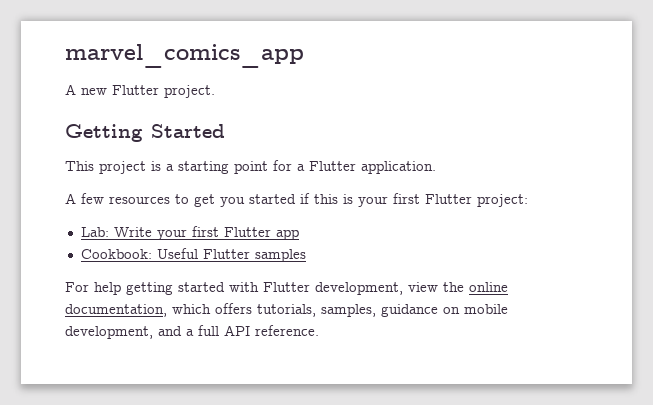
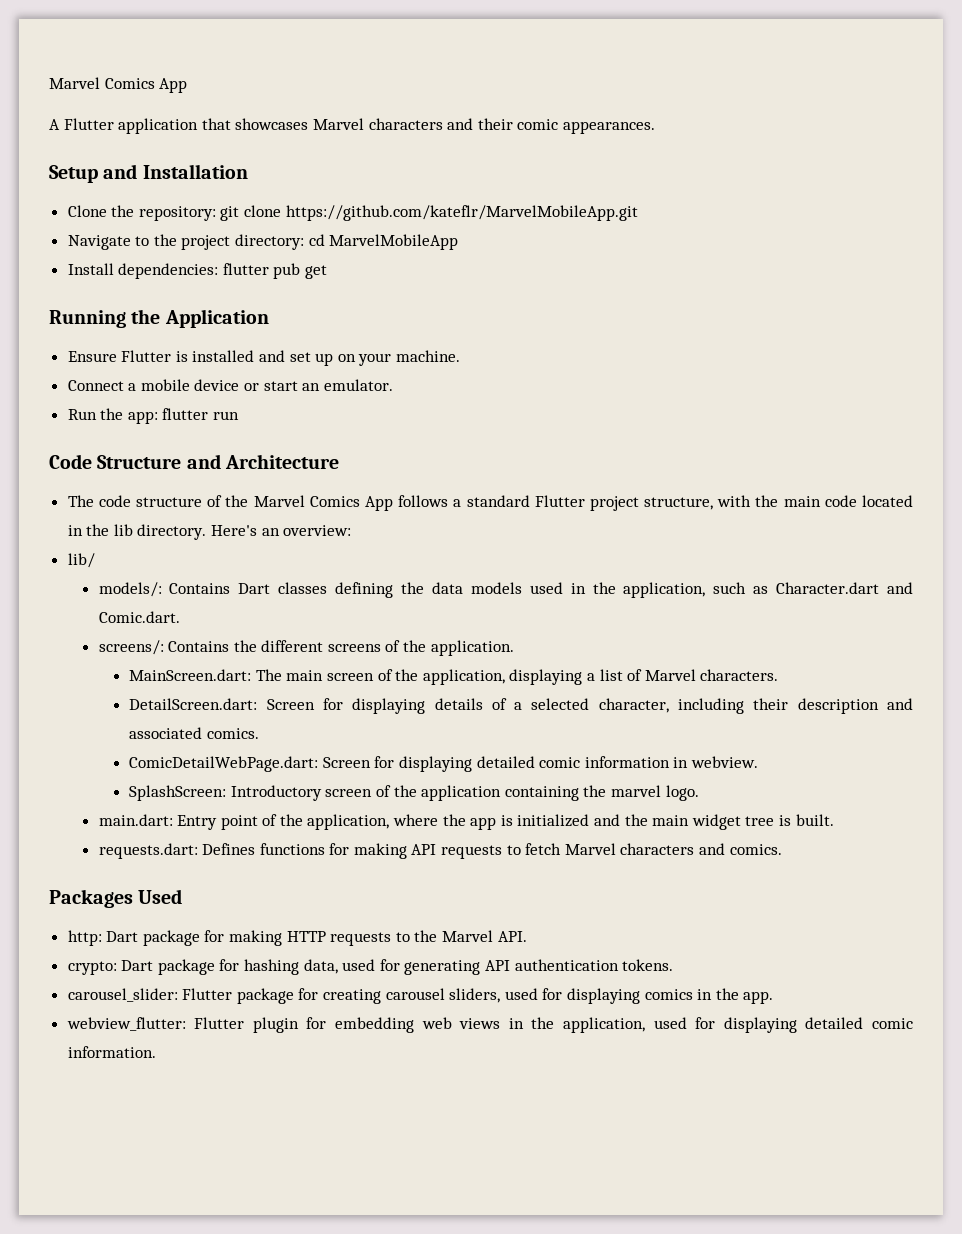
[65,44,304,68] [65,84,215,98] [65,124,225,142] [65,160,436,174] [65,193,528,207] [80,226,299,240] [80,248,306,262] [65,282,508,295] [65,303,508,317] [65,325,319,339] marvel_comics_app // A new Flutter project. // Getting Started // This project is a starting point for a Flutter application. // A few resources to get you started if this is your first Flutter project: // Lab: Write your first Flutter app // Cookbook: Useful Flutter samples // For help getting started with Flutter development, view the online documentation, which offers tutorials, samples, guidance on mobile development, and a full API reference. -> [49,77,188,93] [49,118,655,134] [49,164,248,183] [67,205,638,221] [67,234,459,250] [67,263,328,279] [49,309,269,328] [67,350,461,366] [67,379,393,391] [67,408,240,424] [49,454,339,469] [67,495,913,511] [67,524,352,540] [67,553,95,568] [98,582,913,598] [98,611,180,623] [98,640,514,656] [129,669,779,685] [129,698,914,714] [129,727,259,739] [129,756,759,772] [129,785,699,801] [98,814,834,830] [98,843,782,859] [49,889,183,908] [67,930,527,946] [67,959,674,975] [67,988,774,1004] [66,1017,914,1033] [67,1046,156,1058] Marvel Comics App // A Flutter application that showcases Marvel characters and their comic appearances. // Setup and Installation // Clone the repository: git clone https://github.com/kateflr/MarvelMobileApp.git // Navigate to the project directory: cd MarvelMobileApp // Install dependencies: flutter pub get // Running the Application // Ensure Flutter is installed and set up on your machine. // Connect a mobile device or start an emulator. // Run the app: flutter run // Code Structure and Architecture // The code structure of the Marvel Comics App follows a standard Flutter project structure, with the main code located in the lib directory. Here's an overview: // lib/ // models/: Contains Dart classes defining the data models used in the application, such as Character.dart and Comic.dart. // screens/: Contains the different screens of the application. // MainScreen.dart: The main screen of the application, displaying a list of Marvel characters. // DetailScreen.dart: Screen for displaying details of a selected character, including their description and associated comics. // ComicDetailWebPage.dart: Screen for displaying detailed comic information in webview. // SplashScreen: Introductory screen of the application containing the marvel logo. // main.dart: Entry point of the application, where the app is initialized and the main widget tree is built. // requests.dart: Defines functions for making API requests to fetch Marvel characters and comics. // Packages Used // http: Dart package for making HTTP requests to the Marvel API. // crypto: Dart package for hashing data, used for generating API authentication tokens. // carousel_slider: Flutter package for creating carousel sliders, used for displaying comics in the app. // webview_flutter: Flutter plugin for embedding web views in the application, used for displaying detailed comic information.

